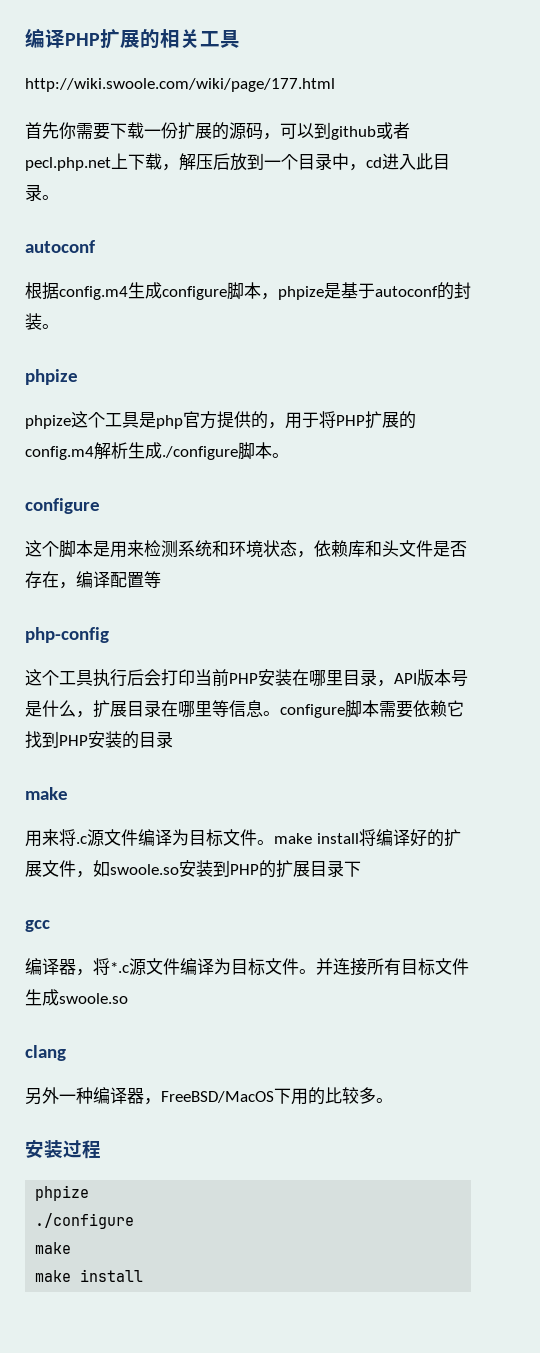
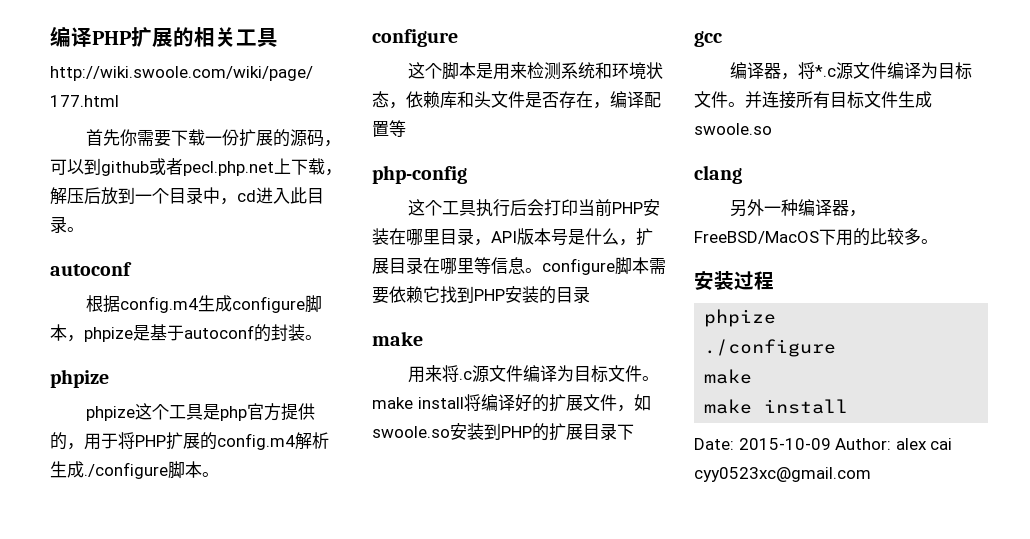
(144, 1275) none -> [694,438,953,450] [694,467,871,482] // Date: 2015-10-09 Author: alex cai cyy0523xc@gmail.com

